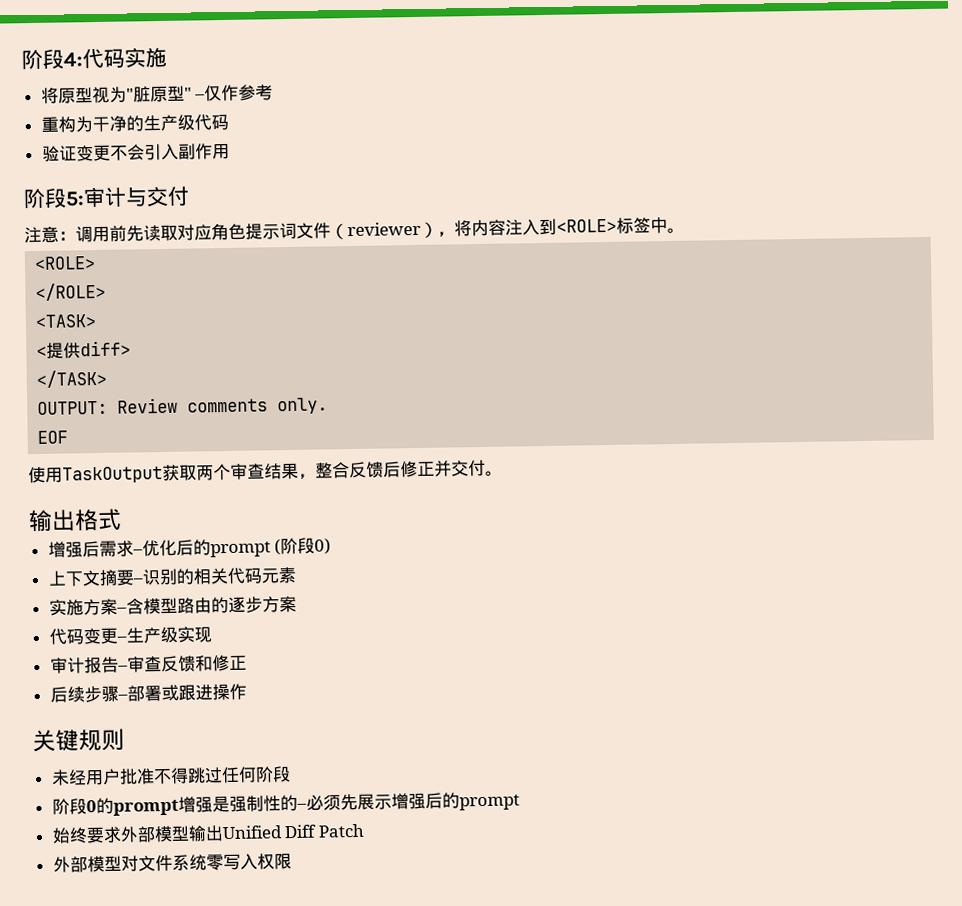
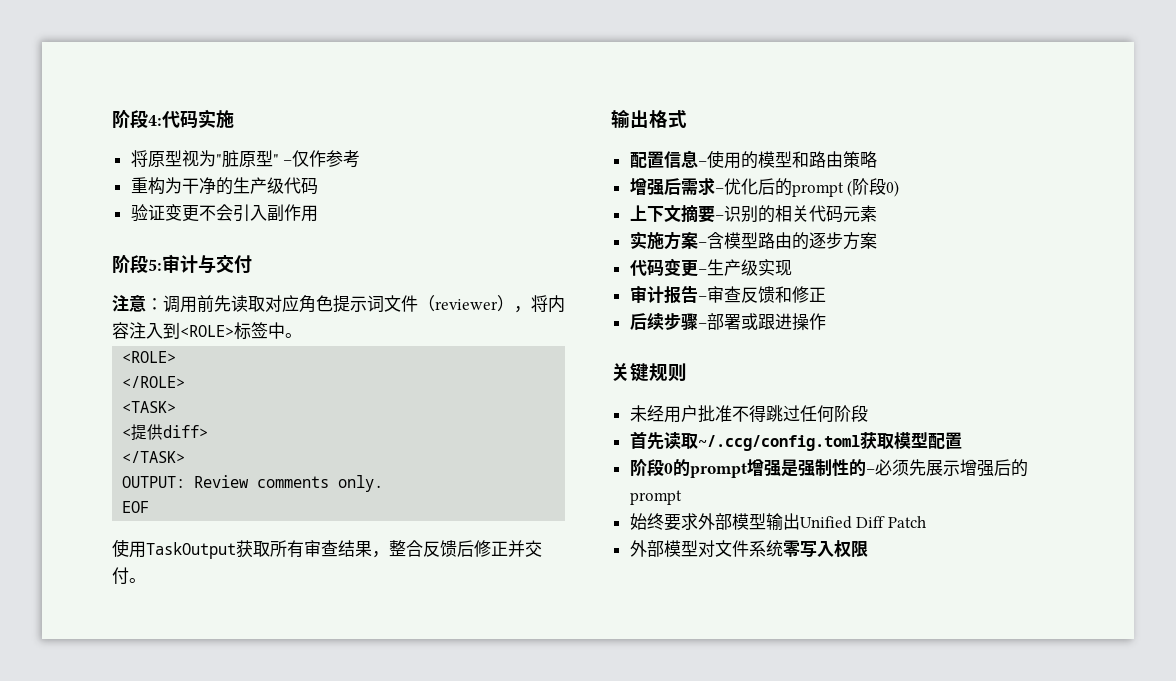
[196,463,231,481] 两个 -> [270,540,304,558] 所有
(122, 520) none -> [629,150,877,169] // 配置信息–使用的模型和路由策略
(291, 774) none -> [629,431,962,451] // 首先读取~/.ccg/config.toml获取模型配置

